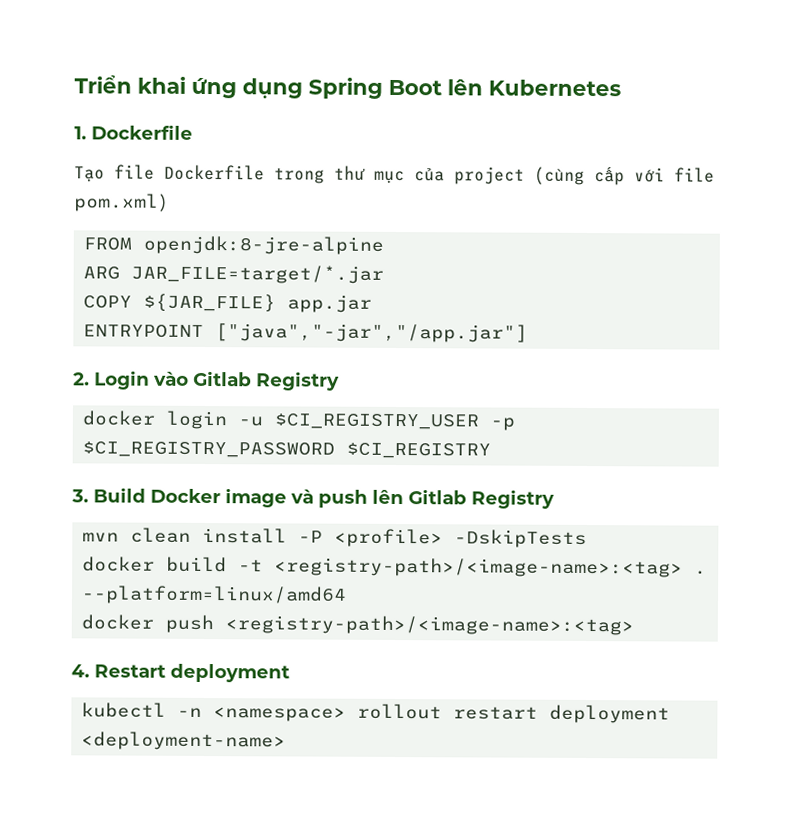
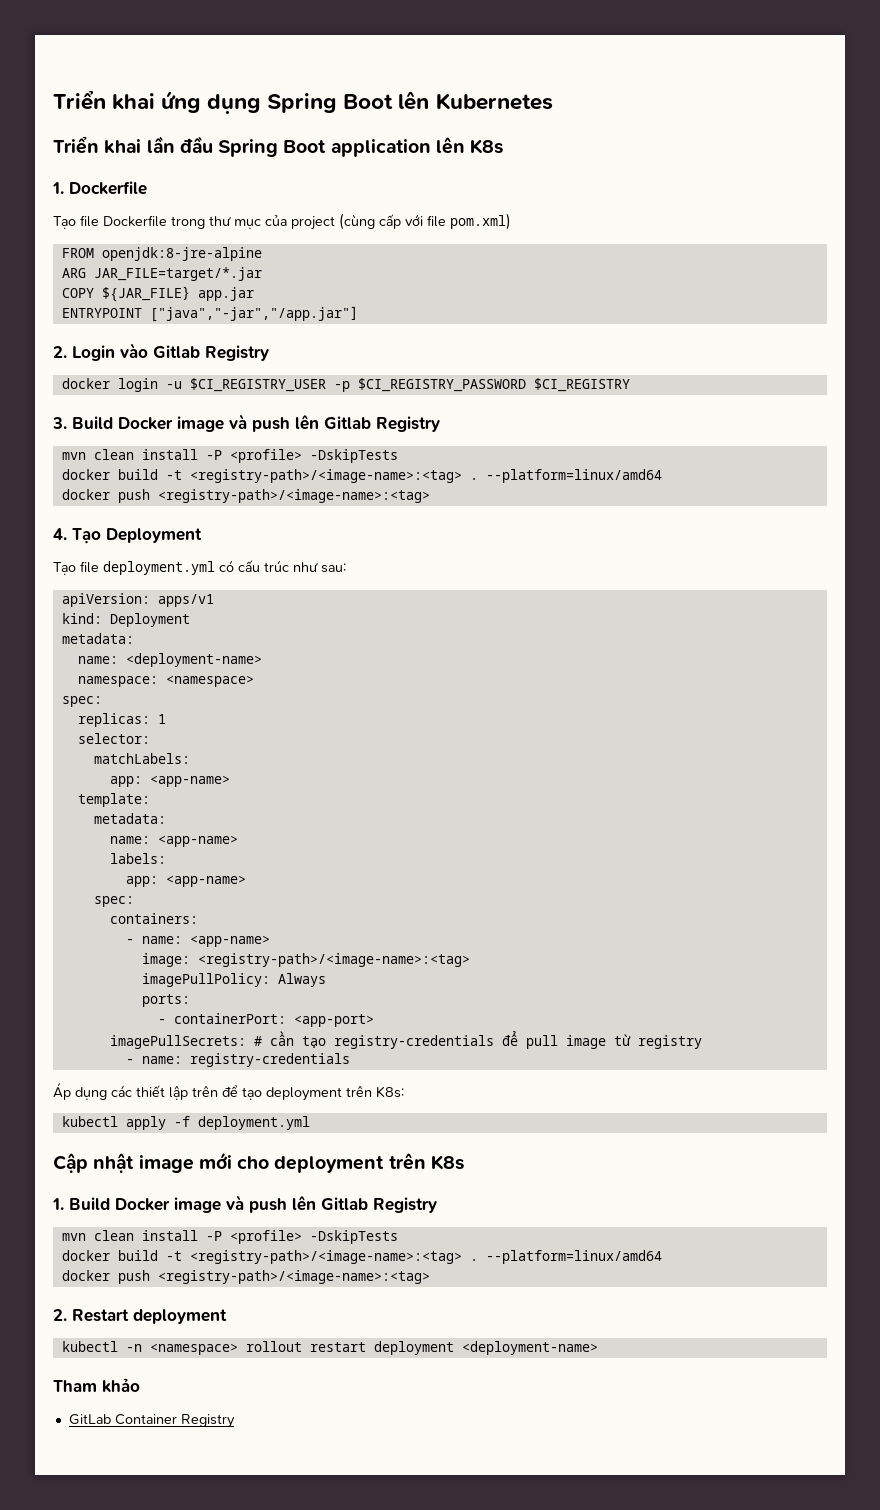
(621, 88) none -> [53,136,504,157] // Triển khai lần đầu Spring Boot application lên K8s
(90, 671) none -> [72,528,202,544] [53,560,346,575] [61,593,214,607] [61,613,190,627] [61,633,134,644] [77,653,262,667] [77,675,254,687] [61,696,102,707] [77,713,166,727] [77,733,150,744] [93,753,190,764] [109,775,230,787] [77,793,150,807] [93,813,166,824] [109,835,238,847] [109,853,166,864] [125,875,246,887] [93,896,134,907] [109,913,198,924] [125,935,270,947] [141,953,470,967] [141,973,326,987] [141,994,190,1007] [157,1013,374,1027] [109,1031,702,1049] [125,1053,350,1067] [53,1082,404,1101] [61,1116,310,1130] [53,1152,464,1173] [52,1195,437,1213] [61,1230,398,1244] [61,1250,662,1264] [61,1270,430,1284] [53,1309,67,1321] Tạo Deployment // Tạo file deployment.yml có cấu trúc như sau: // apiVersion: apps/v1 // kind: Deployment // metadata: // name: <deployment-name> // namespace: <namespace> // spec: // replicas: 1 // selector: // matchLabels: // app: <app-name> // template: // metadata: // name: <app-name> // labels: // app: <app-name> // spec: // containers: // - name: <app-name> // image: <registry-path>/<image-name>:<tag> // imagePullPolicy: Always // ports: // - containerPort: <app-port> // imagePullSecrets: # cần tạo registry-credentials để pull image từ registry // - name: registry-credentials // Áp dụng các thiết lập trên để tạo deployment trên K8s: // kubectl apply -f deployment.yml // Cập nhật image mới cho deployment trên K8s // 1. Build Docker image và push lên Gitlab Registry // mvn clean install -P <profile> -DskipTests // docker build -t <registry-path>/<image-name>:<tag> . --platform=linux/amd64 // docker push <registry-path>/<image-name>:<tag> // 2.
(287, 741) none -> [53,1378,140,1393] [68,1414,235,1428] // Tham khảo // GitLab Container Registry

